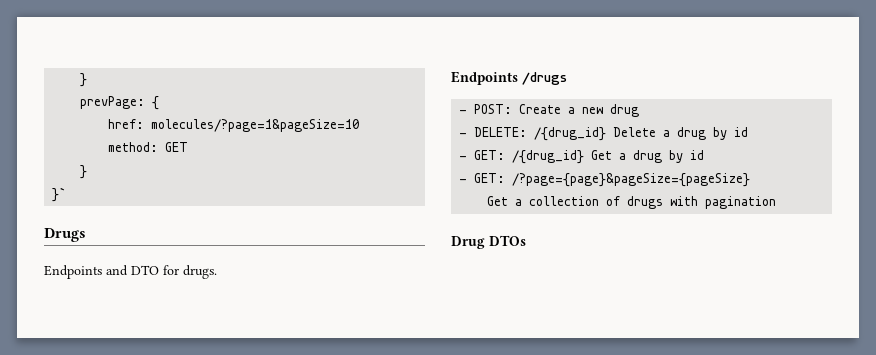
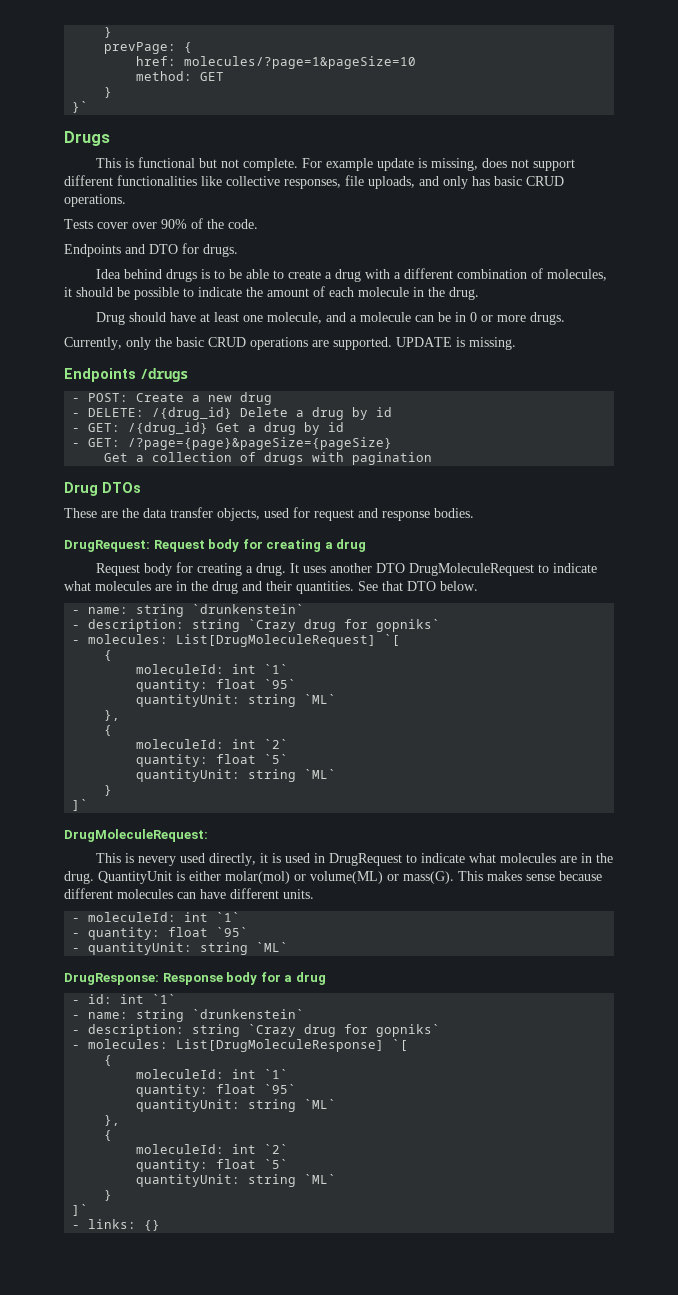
(86, 235) none -> [96,157,576,171] [64,175,564,189] [64,194,126,207] [64,218,258,229] // This is functional but not complete. For example update is missing, does not support different functionalities like collective responses, file uploads, and only has basic CRUD operations. // Tests cover over 90% of the code.
(217, 272) none -> [96,268,608,282] [64,286,479,300] [96,312,566,325] [64,337,516,350] // Idea behind drugs is to be able to create a drug with a different combination of molecules, it should be possible to indicate the amount of each molecule in the drug. // Drug should have at least one molecule, and a molecule can be in 0 or more drugs. // Currently, only the basic CRUD operations are supported. UPDATE is missing.
(526, 240) none -> [64,507,474,521] [64,539,367,552] [96,562,598,576] [64,581,478,594] [72,604,305,617] [72,619,441,632] [72,634,401,647] [104,650,113,661] [136,664,289,674] [136,679,297,692] [136,694,337,707] [104,710,121,721] [104,725,113,736] [136,739,289,749] [136,754,289,767] [136,769,337,782] [104,785,113,796] [72,799,89,811] [64,829,208,842] [96,853,614,866] [64,871,602,884] [64,888,314,899] [72,912,241,922] [72,927,249,940] [72,942,289,955] [64,972,326,985] [72,994,177,1004] [72,1009,305,1022] [72,1024,441,1037] [72,1039,409,1052] [104,1055,113,1066] [136,1069,289,1079] [136,1084,297,1097] [136,1099,337,1112] [104,1115,121,1126] [104,1130,113,1141] [136,1144,289,1154] [136,1159,289,1172] [136,1174,337,1187] [104,1190,113,1201] [72,1204,89,1216] [72,1219,161,1231] // These are the data transfer objects, used for request and response bodies. // DrugRequest: Request body for creating a drug // Request body for creating a drug. It uses another DTO DrugMoleculeRequest to indicate what molecules are in the drug and their quantities. See that DTO below. // - name: string `drunkenstein` // - description: string `Crazy drug for gopniks` // - molecules: List[DrugMoleculeRequest] `[ // { // moleculeId: int `1` // quantity: float `95` // quantityUnit: string `ML` // }, // { // moleculeId: int `2` // quantity: float `5` // quantityUnit: string `ML` // } // ]` // DrugMoleculeRequest: // This is nevery used directly, it is used in DrugRequest to indicate what molecules are in the drug. QuantityUnit is either molar(mol) or volume(ML) or mass(G). This makes sense because different molecules can have different units. // - moleculeId: int `1` // - quantity: float `95` // - quantityUnit: string `ML` // DrugResponse: Response body for a drug // - id: int `1` // - name: string `drunkenstein` // - description: string `Crazy drug for gopniks` // - molecules: List[DrugMoleculeResponse] `[ // { // moleculeId: int `1` // quantity: float `95` // quantityUnit: string `ML` // }, // { // moleculeId: int `2` // quantity: float `5` // quantityUnit: string `ML` // } // ]` // - links: {}

